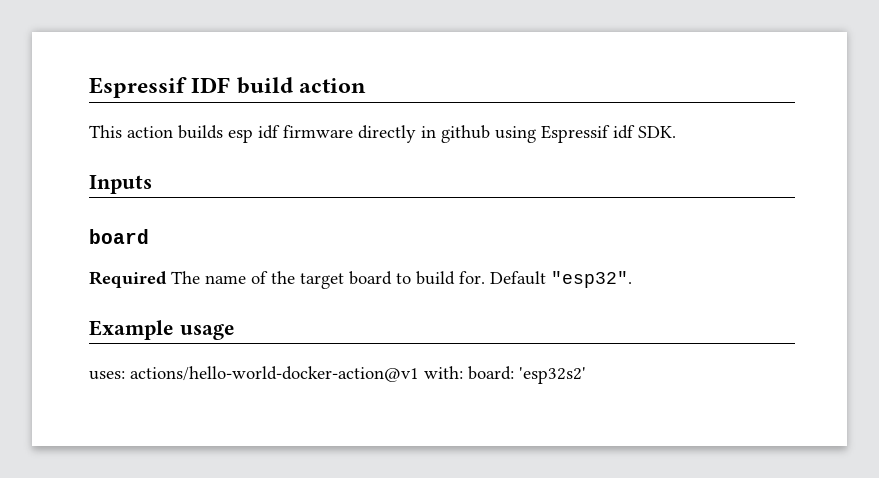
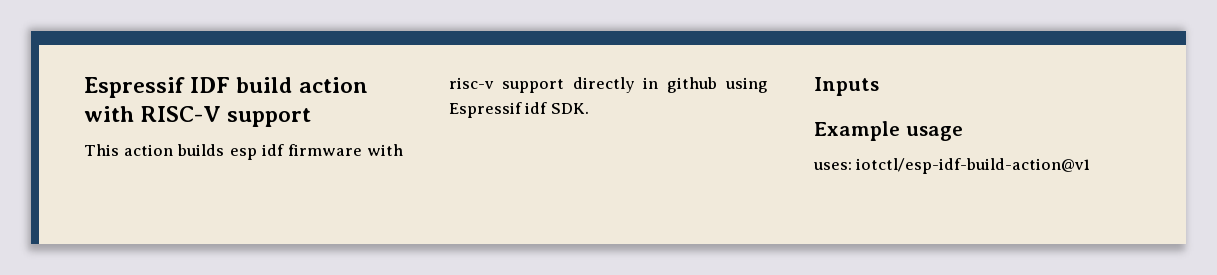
(367, 85) none -> [84,106,312,127] with RISC-V support
(353, 131) none -> [366,144,403,156] [449,77,564,93] with risc-v support
[89,229,149,244] [89,271,632,289] // board // Required The name of the target board to build for. Default "esp32". -> (879, 86) none
[130,366,586,384] actions/hello-world-docker-action@v1 with: board: 'esp32s2' -> [856,158,1091,174] iotctl/esp-idf-build-action@v1

